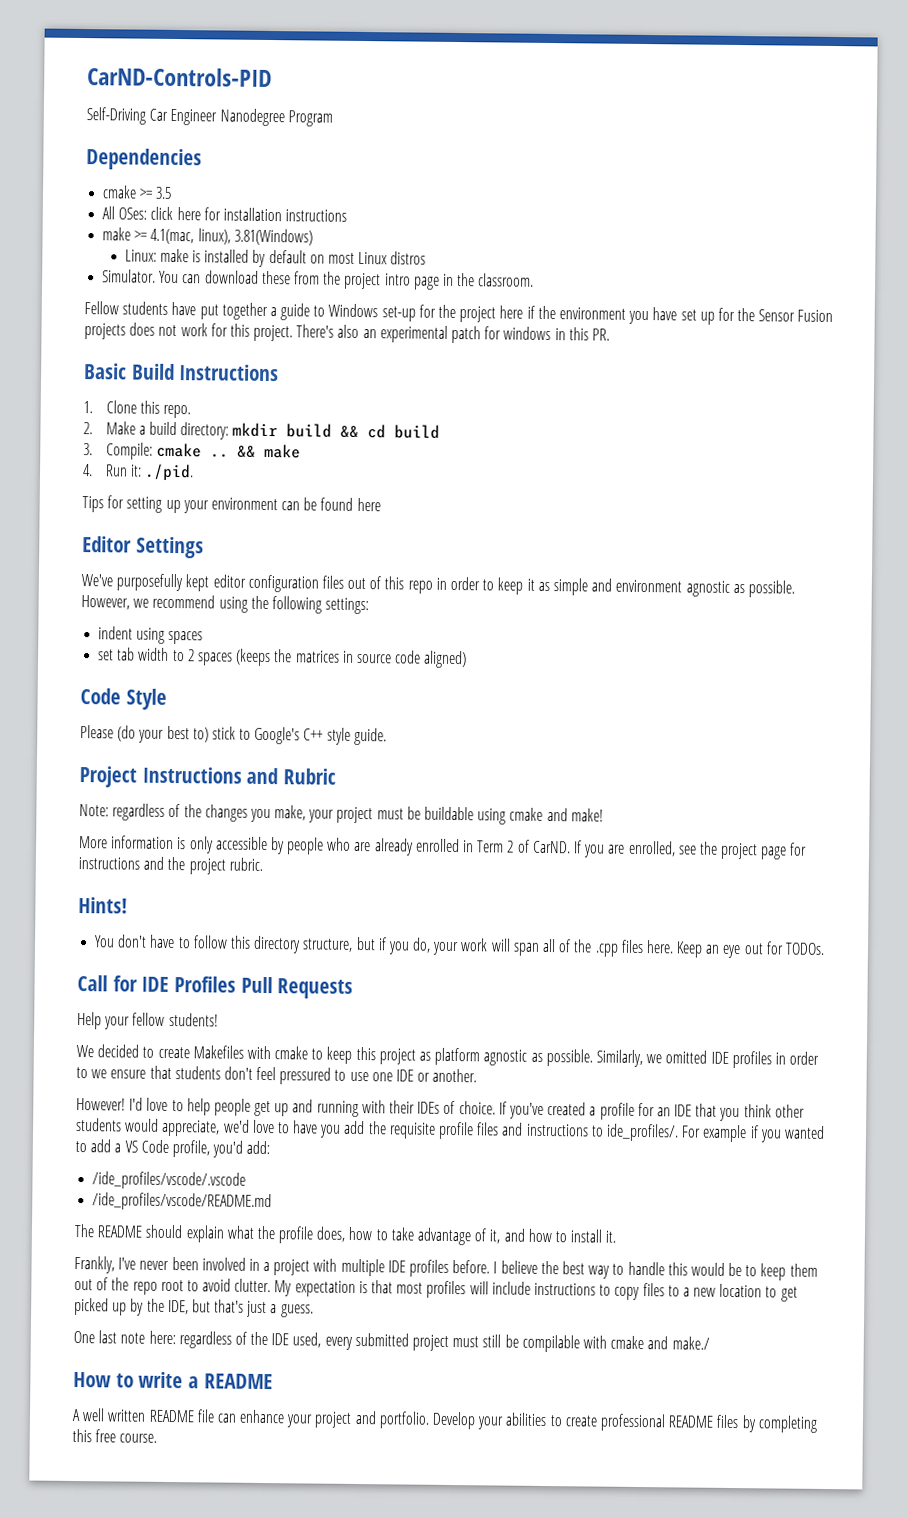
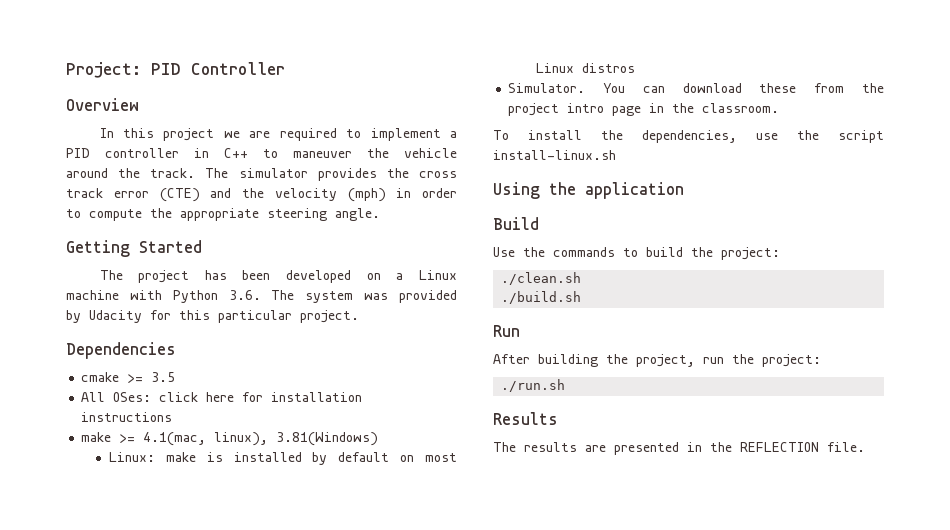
[87,67,272,88] [86,107,333,127] CarND-Controls-PID // Self-Driving Car Engineer Nanodegree Program -> [66,62,285,78] [66,98,139,111] [99,128,457,141] [66,148,457,158] [66,168,457,181] [66,188,457,202] [66,208,380,221] [66,240,202,257] [99,270,457,283] [66,290,457,303] [66,310,359,323] Project: PID Controller // Overview // In this project we are required to implement a PID controller in C++ to maneuver the vehicle around the track. The simulator provides the cross track error (CTE) and the velocity (mph) in order to compute the appropriate steering angle. // Getting Started // The project has been developed on a Linux machine with Python 3.6. The system was provided by Udacity for this particular project.
[84,301,834,325] [84,322,610,344] [84,363,280,382] [83,400,191,419] [83,421,441,440] [83,442,301,460] [82,463,194,482] [82,495,381,514] [82,536,204,559] [81,573,795,598] [81,594,370,615] [98,626,204,645] [98,647,468,669] [80,688,167,710] [80,725,387,746] [79,766,337,788] [79,803,604,825] [79,835,808,860] [78,856,263,875] [78,897,128,914] [94,934,826,959] [77,975,354,999] [77,1012,219,1030] [76,1044,820,1069] [76,1065,478,1085] [76,1097,805,1122] [76,1118,825,1143] [75,1139,271,1158] [92,1171,247,1190] [92,1192,273,1212] [74,1223,617,1246] [74,1255,818,1281] [74,1277,798,1302] [74,1297,314,1318] [73,1330,710,1353] [73,1371,273,1390] [72,1408,818,1433] [72,1428,158,1443] Fellow students have put together a guide to Windows set-up for the project here if the environment you have set up for the Sensor Fusion projects does not work for this project. There's also an experimental patch for windows in this PR. // Basic Build Instructions // 1. Clone this repo. // 2. Make a build directory: mkdir build && cd build // 3. Compile: cmake .. && make // 4. Run it: ./pid. // Tips for setting up your environment can be found here // Editor Settings // We've purposefully kept editor configuration files out of this repo in order to keep it as simple and environment agnostic as possible. However, we recommend using the following settings: // indent using spaces // set tab width to 2 spaces (keeps the matrices in source code aligned) // Code Style // Please (do your best to) stick to Google's C++ style guide. // Project Instructions and Rubric // Note: regardless of the changes you make, your project must be buildable using cmake and make! // More information is only accessible by people who are already enrolled in Term 2 of CarND. If you are enrolled, see the project page for instructions and the project rubric. // Hints! // You don't have to follow this directory structure, but if you do, your work will span all of the .cpp files here. Keep an eye out for TODOs. // Call for IDE Profiles Pull Requests // Help your fellow students! // We decided to create Makefiles with cmake to keep this project as platform agnostic as possible. Similarly, we omitted IDE profiles in order to we ensure that students don't feel pressured to use one IDE or another. // However! I'd love to help people get up and running with their IDEs of choice. If you've created a profile for an IDE that you think other students would appreciate, we'd love to have you add the requisite profile files and instructions to ide_profiles/. For example if you wanted to add a VS Code profile, you'd add: // /ide_profiles/vscode/.vscode // /ide_profiles/vscode/README.md // The README should explain what the profile does, how to take advantage of it, and how to install it. // Frankly, I've never been involved in a project with multiple IDE profiles before. I believe the best way to handle this would be to keep them out of the repo root to avoid clutter. My expectation is that most profiles will include instructions to copy files to a new location to get picked up by the IDE, but that's just a guess. // One last note here: regardless of the IDE used, every submitted project must still be compilable with cmake and make./ // How to write a README // A well written README file can enhance your project and portfolio. Develop your abilities to create professional README files by completing this free course. -> [493,130,884,143] [493,150,616,160] [493,182,684,199] [493,217,539,230] [493,247,780,260] [501,272,582,285] [501,291,582,304] [493,325,520,337] [493,354,821,367] [501,379,566,392] [493,412,558,425] [493,442,865,455] To install the dependencies, use the script install-linux.sh // Using the application // Build // Use the commands to build the project: // ./clean.sh // ./build.sh // Run // After building the project, run the project: // ./run.sh // Results // The results are presented in the REFLECTION file.

